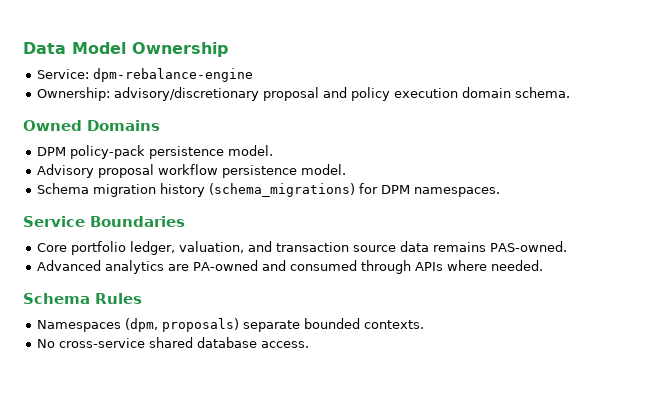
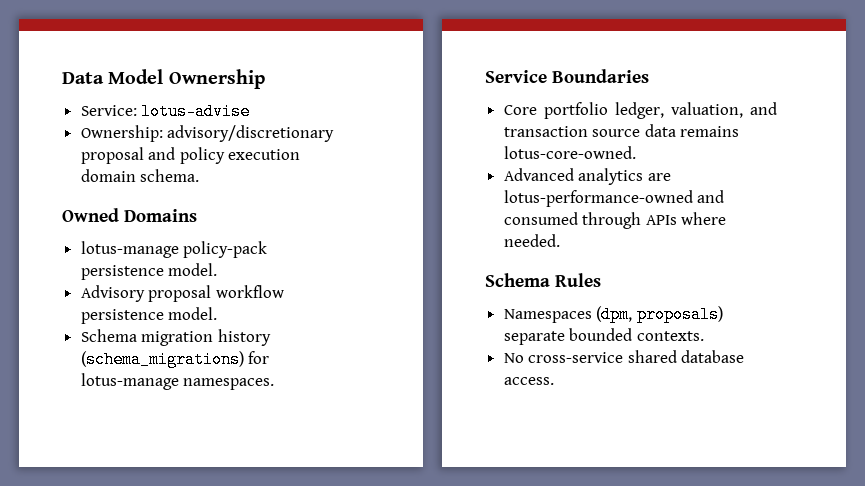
[92,68,253,82] dpm-rebalance-engine -> [141,103,251,120] lotus-advise
[36,147,66,156] DPM -> [80,241,179,258] lotus-manage
[380,185,410,194] DPM -> [80,373,179,390] lotus-manage
[489,241,567,252] PAS-owned. -> [503,146,636,159] lotus-core-owned.
[192,260,258,271] PA-owned -> [503,190,693,207] lotus-performance-owned

